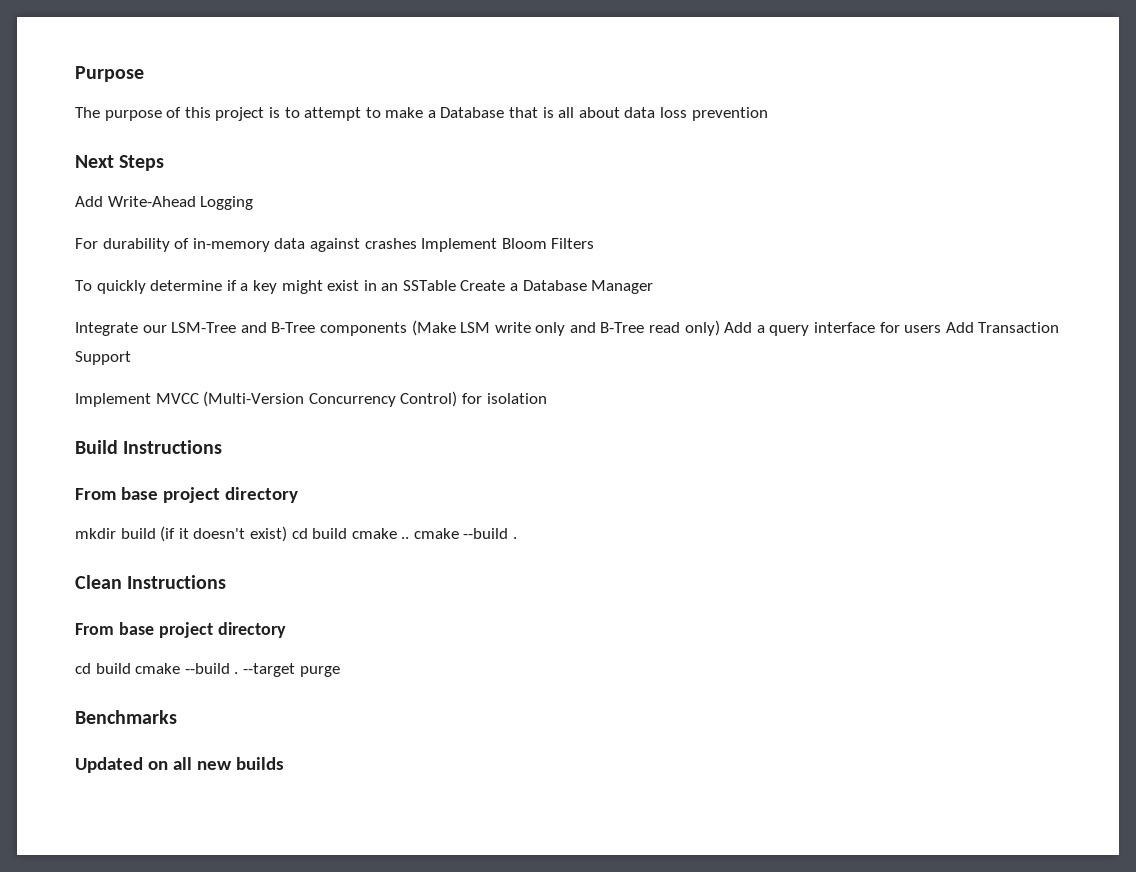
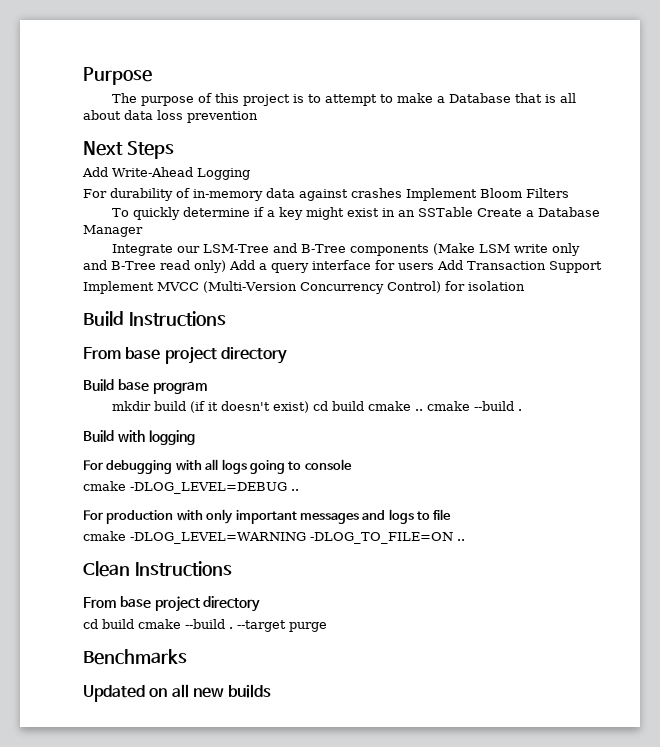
(298, 495) none -> [83,379,207,394] // Build base program
(518, 538) none -> [83,430,195,445] [83,459,352,474] [83,481,299,494] [83,509,452,524] [83,531,465,544] // Build with logging // For debugging with all logs going to console // cmake -DLOG_LEVEL=DEBUG .. // For production with only important messages and logs to file // cmake -DLOG_LEVEL=WARNING -DLOG_TO_FILE=ON ..

